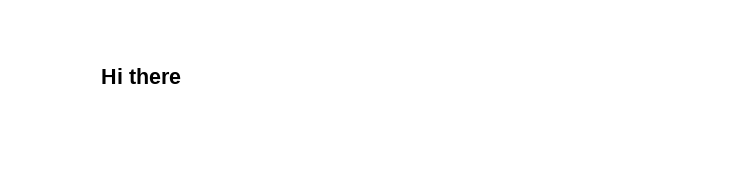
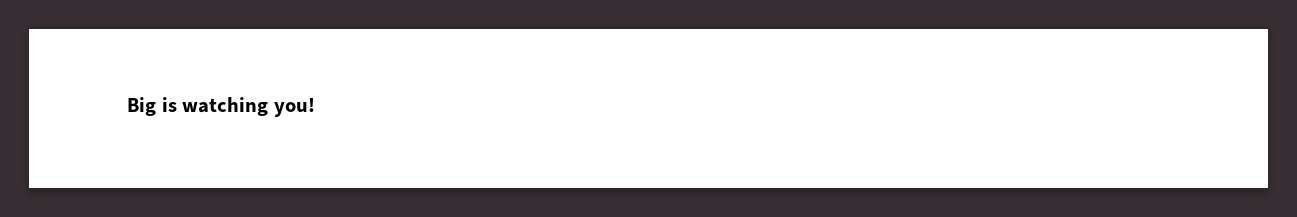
[101,68,181,84] Hi there -> [127,97,315,117] Big is watching you!

